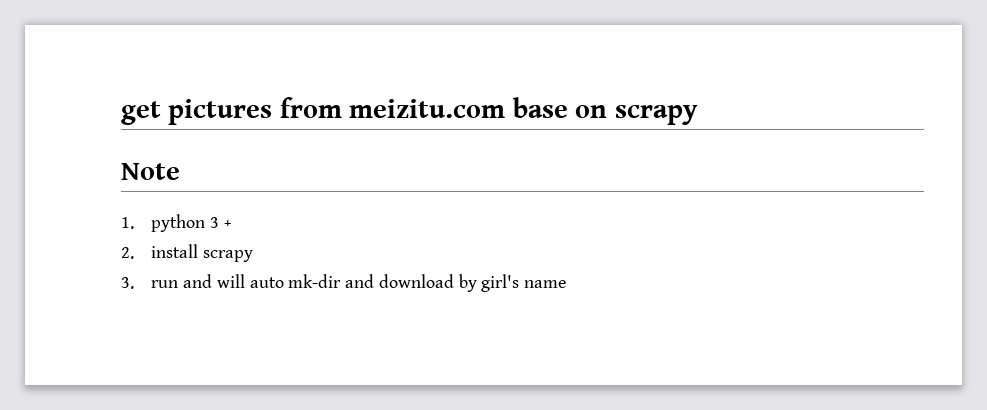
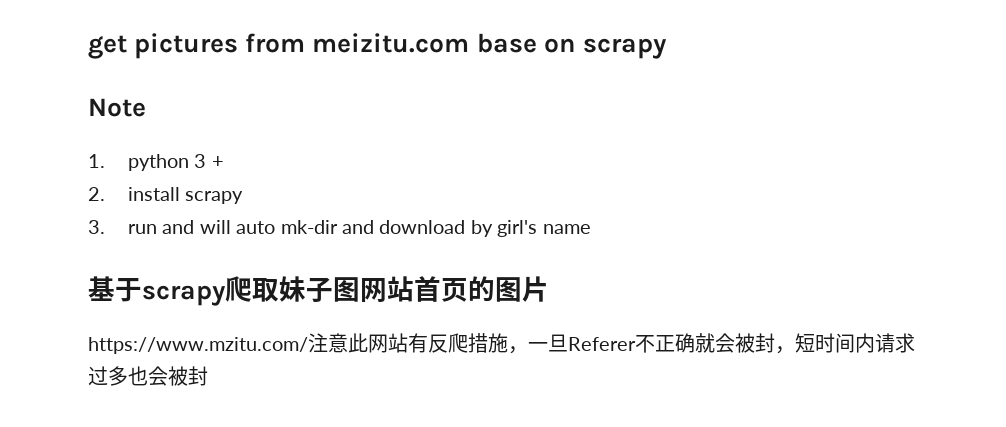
(566, 284) none -> [88,276,549,306] [88,333,915,354] [88,366,208,386] // 基于scrapy爬取妹子图网站首页的图片 // https://www.mzitu.com/注意此网站有反爬措施，一旦Referer不正确就会被封，短时间内请求过多也会被封

